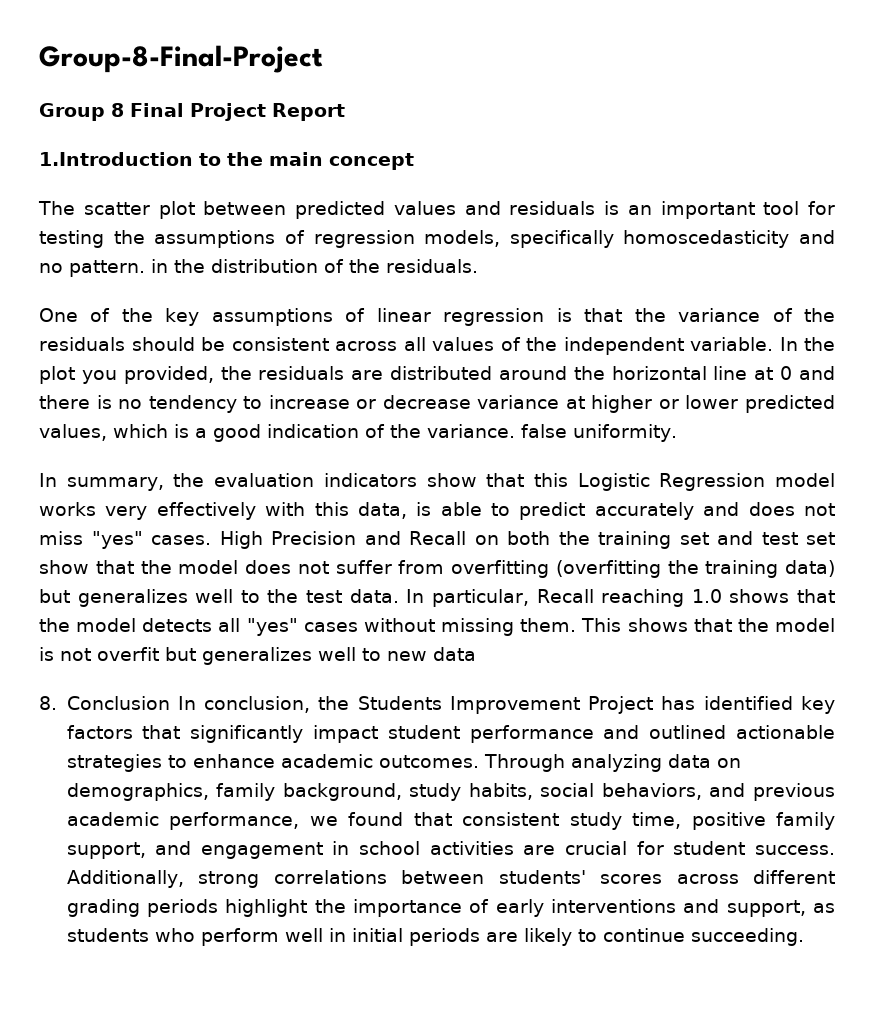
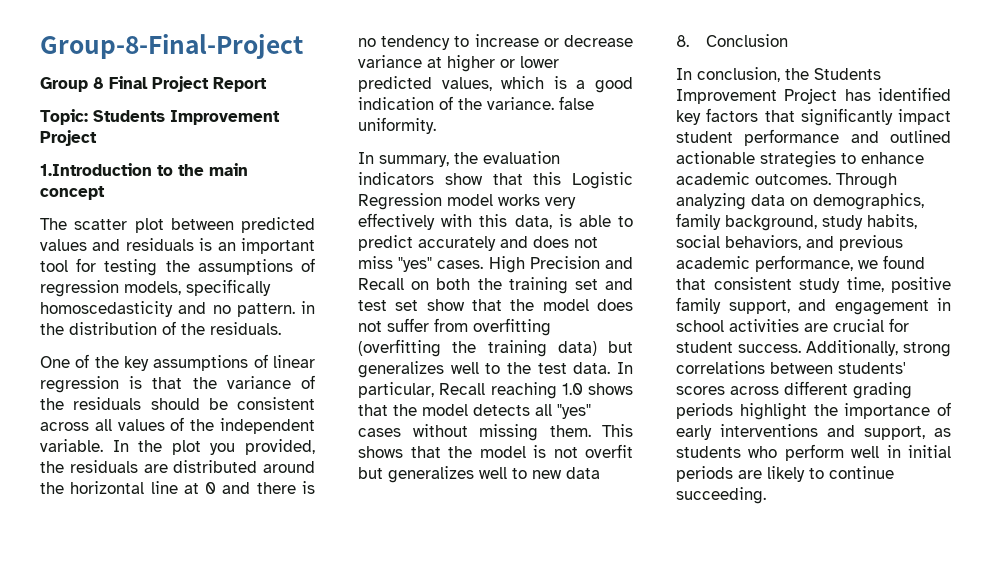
(345, 112) none -> [40,109,280,125] [40,130,97,146] // Topic: Students Improvement Project
(170, 703) none -> (788, 40) //

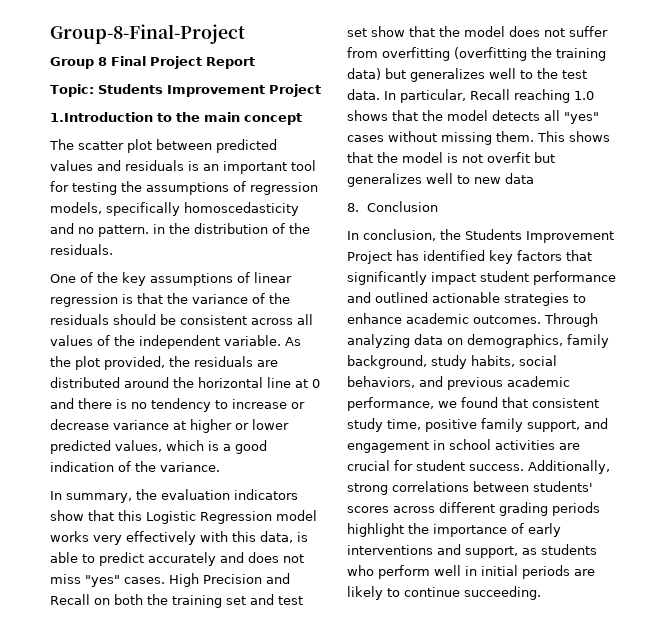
[112,440,129,452] In -> [285,337,301,346] As
[210,443,236,455] you -> (100, 363) none
[559,96,594,110] [358,117,436,134] false uniformity. -> (220, 467) none

